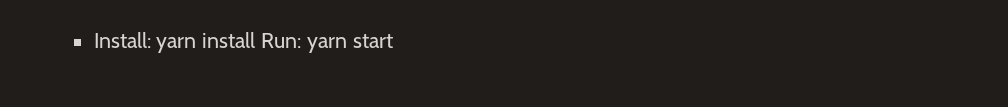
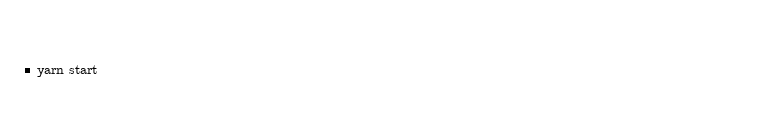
[93,32,302,53] Install: yarn install Run: -> (37, 72) none

